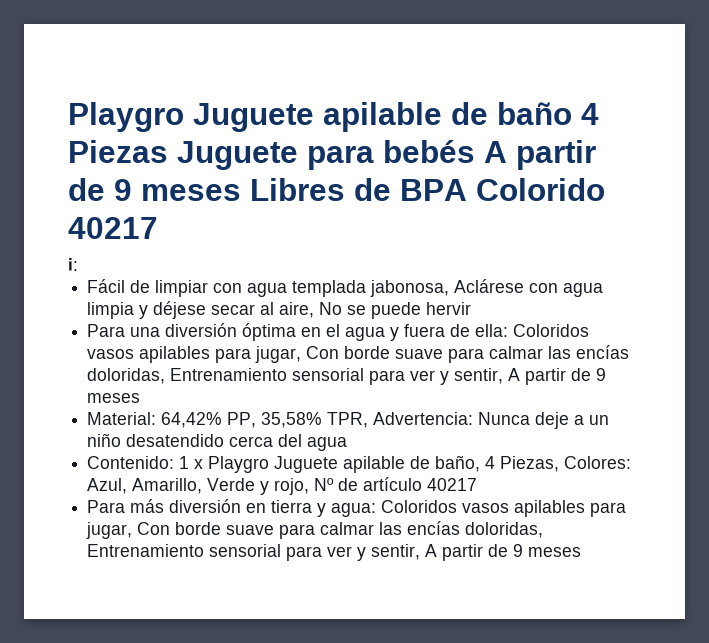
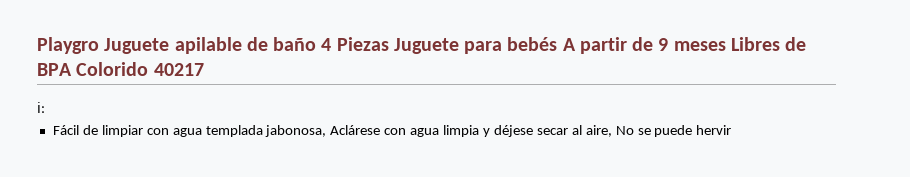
[87,323,590,341] [87,345,630,363] [87,368,607,385] [87,393,141,403] [87,412,610,429] [87,433,348,451] [87,455,632,473] [87,477,478,495] [87,499,627,517] [86,521,544,539] [87,544,582,561] // Para una diversión óptima en el agua y fuera de ella: Coloridos vasos apilables para jugar, Con borde suave para calmar las encías doloridas, Entrenamiento sensorial para ver y sentir, A partir de 9 meses // Material: 64,42% PP, 35,58% TPR, Advertencia: Nunca deje a un niño desatendido cerca del agua // Contenido: 1 x Playgro Juguete apilable de baño, 4 Piezas, Colores: Azul, Amarillo, Verde y rojo, Nº de artículo 40217 // Para más diversión en tierra y agua: Coloridos vasos apilables para jugar, Con borde suave para calmar las encías doloridas, Entrenamiento sensorial para ver y sentir, A partir de 9 meses -> (732, 130) none

